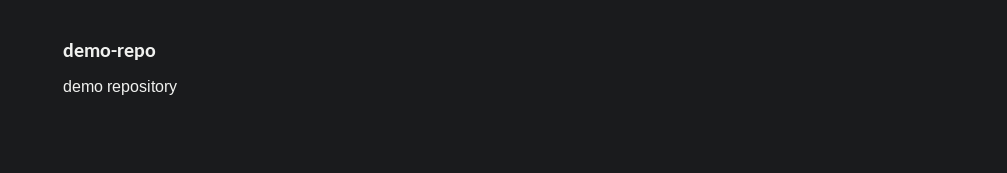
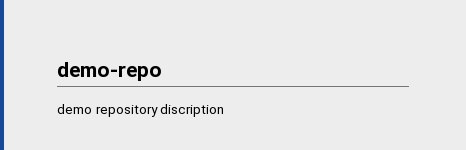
(178, 87) none -> [160,104,225,117] discription

